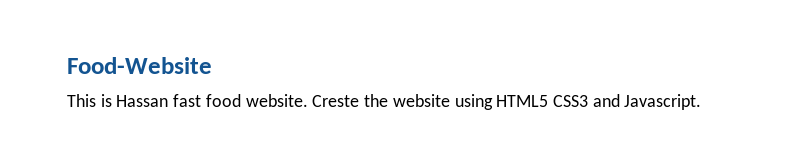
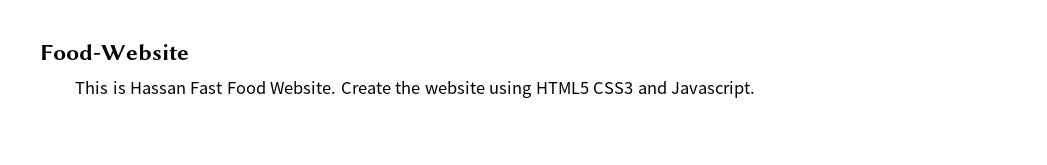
[173,94,360,107] fast food website. Creste -> [190,81,391,94] Fast Food Website. Create

